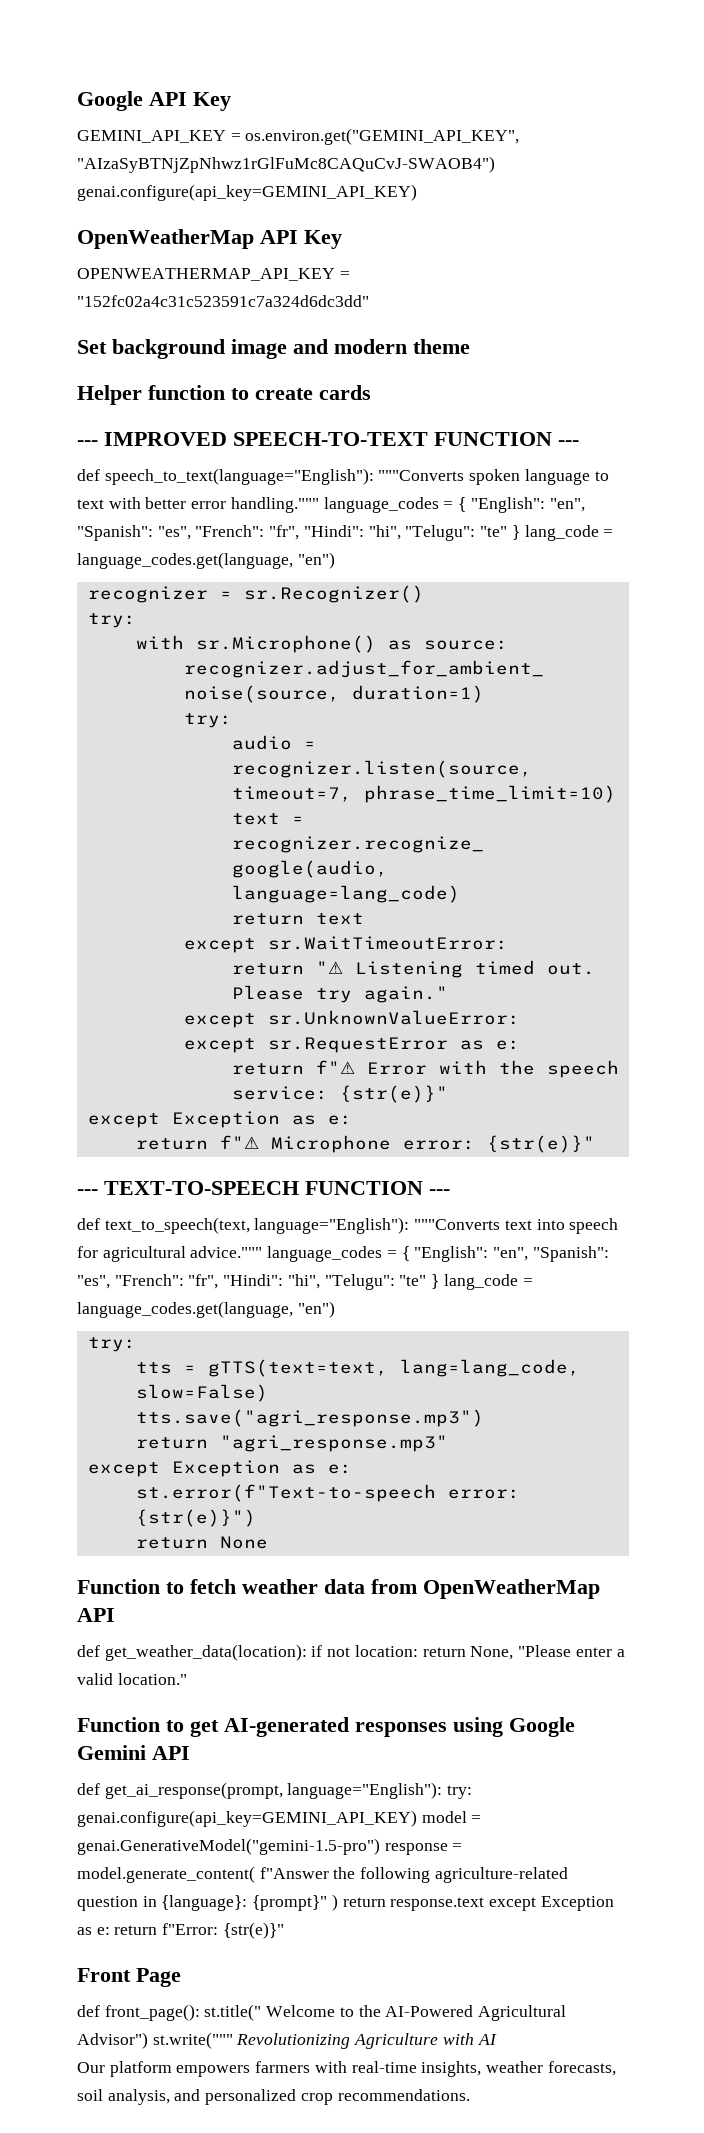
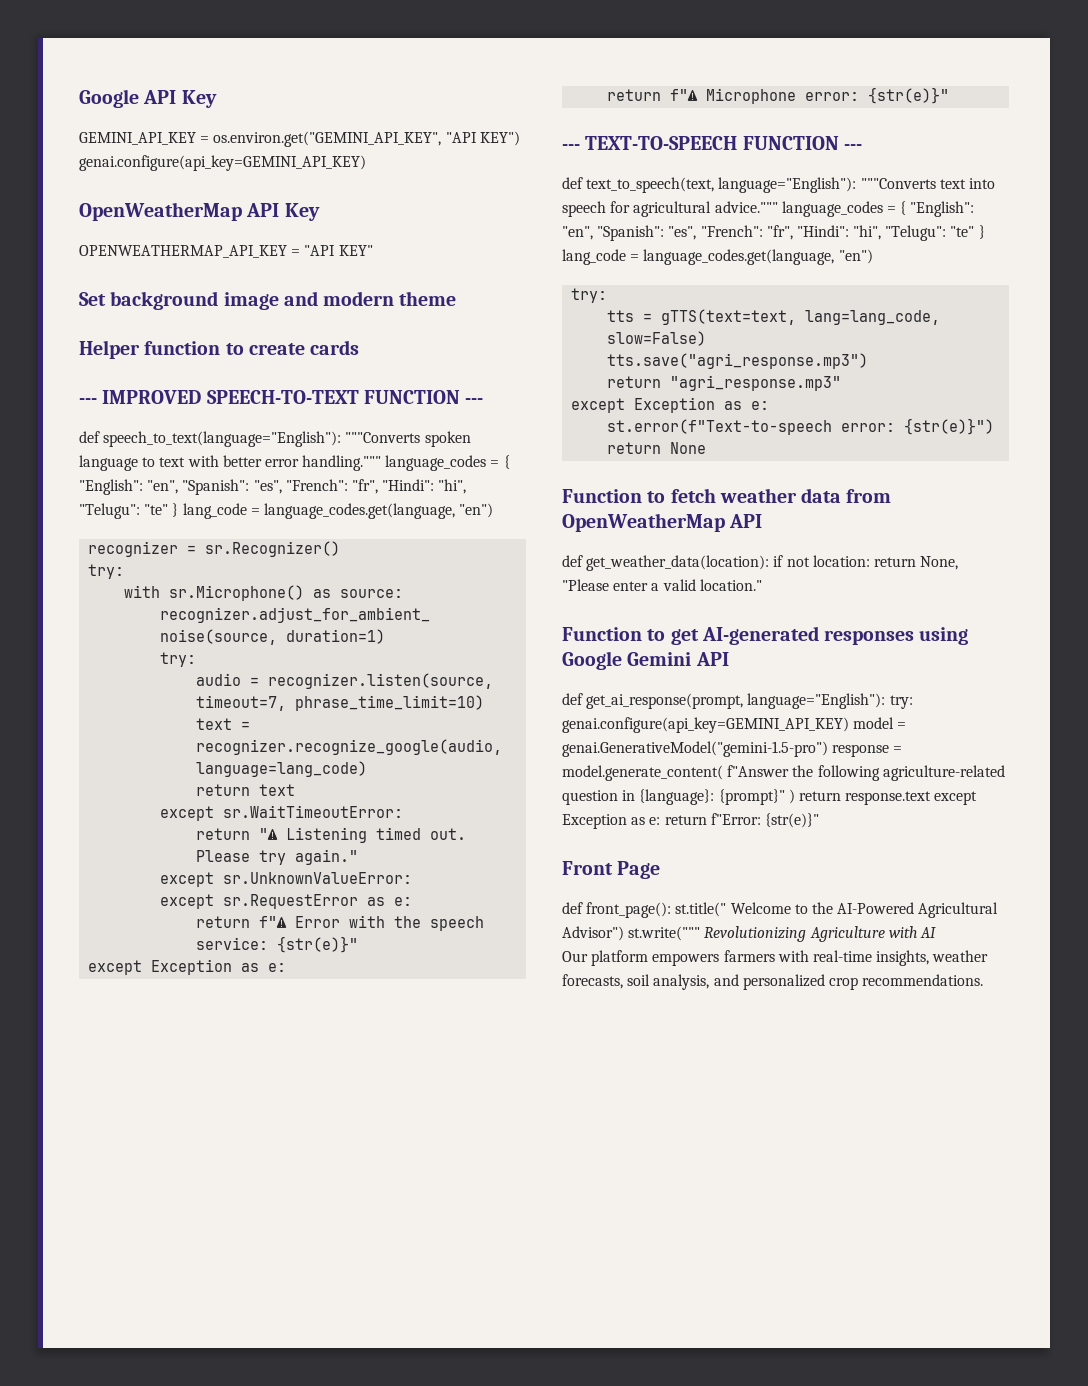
[77,156,495,173] "AIzaSyBTNjZpNhwz1rGlFuMc8CAQuCvJ-SWAOB4") -> [445,131,520,146] "API KEY")
[77,295,369,307] "152fc02a4c31c523591c7a324d6dc3dd" -> [304,245,373,256] "API KEY"

